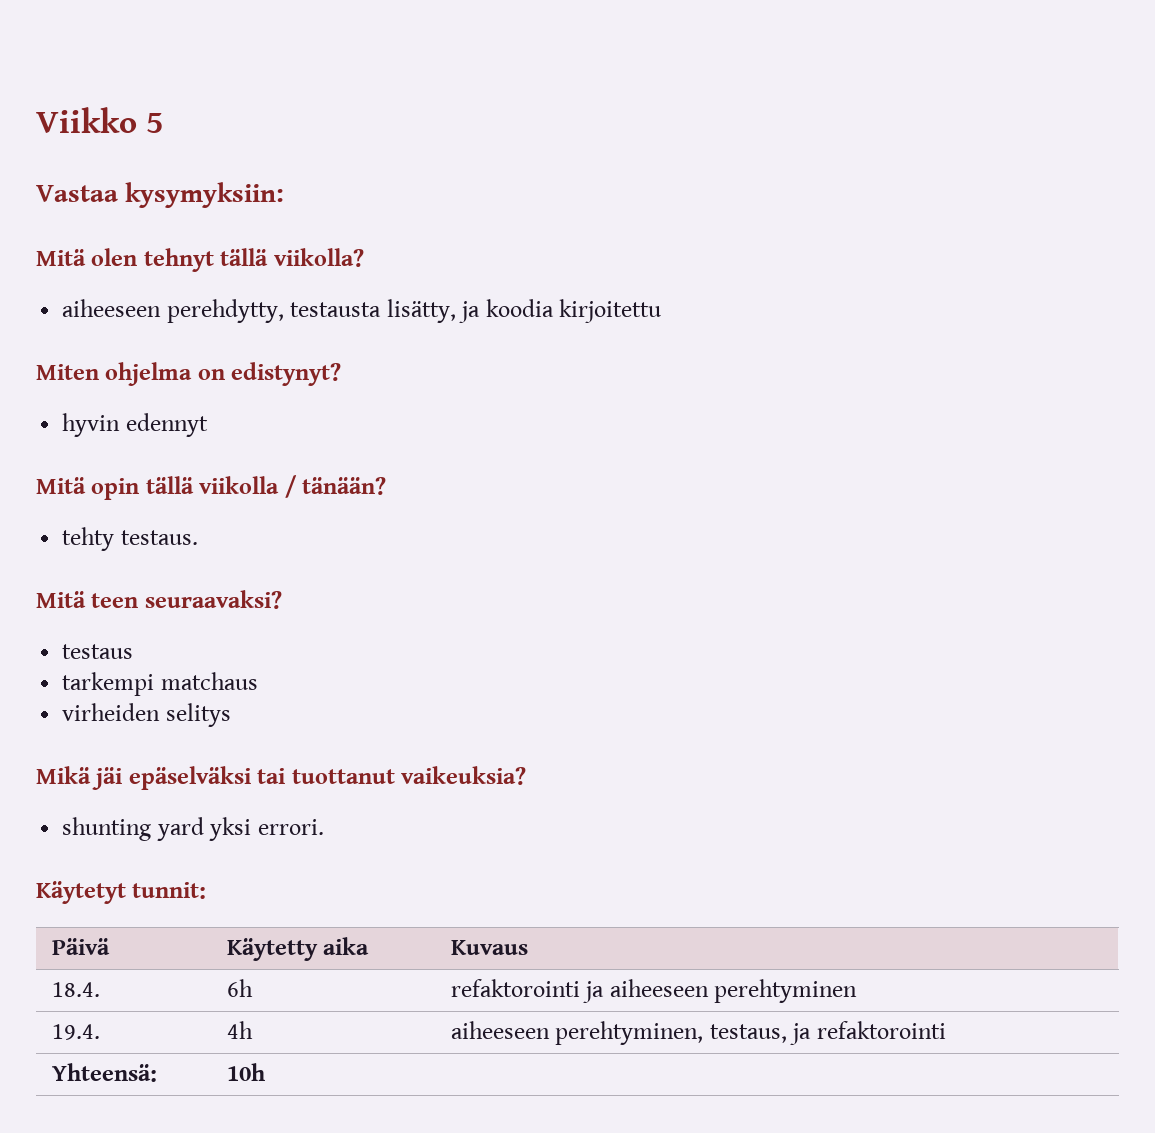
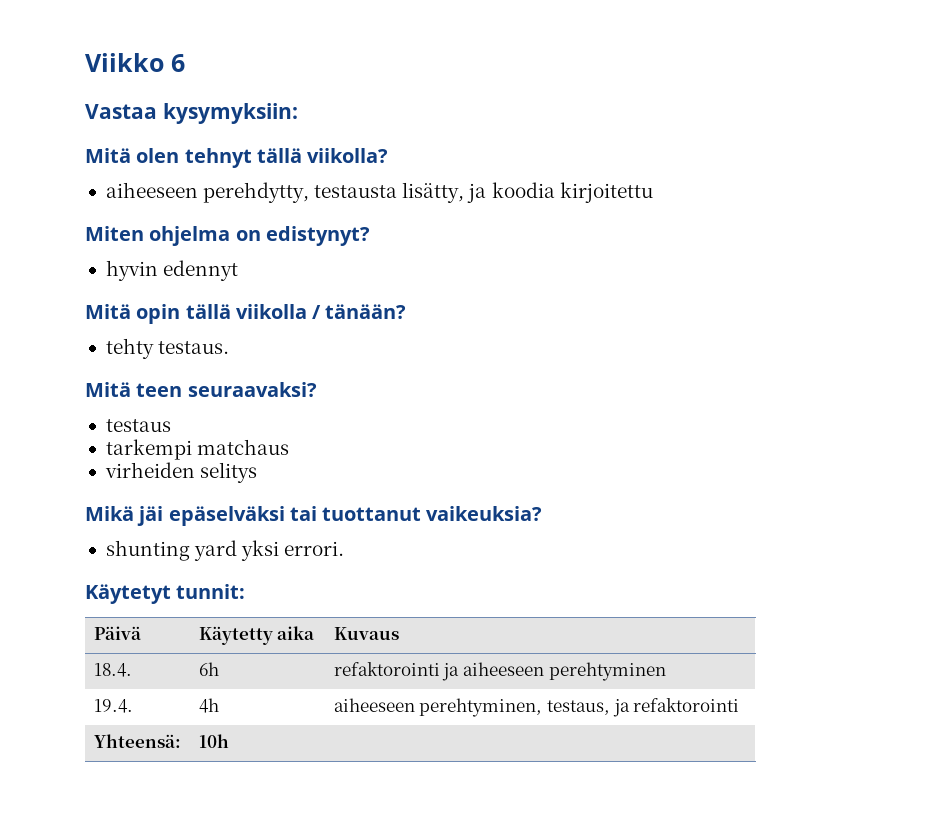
[146,113,165,133] 5 -> [171,54,185,72] 6

